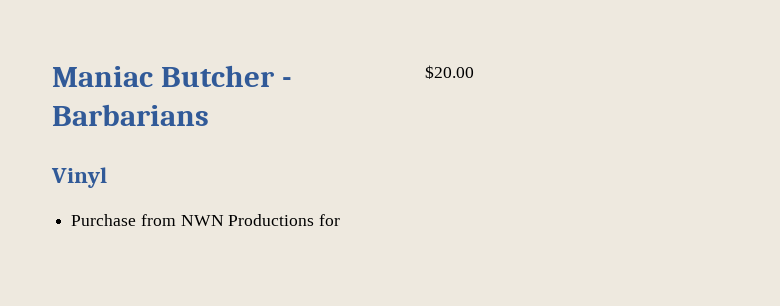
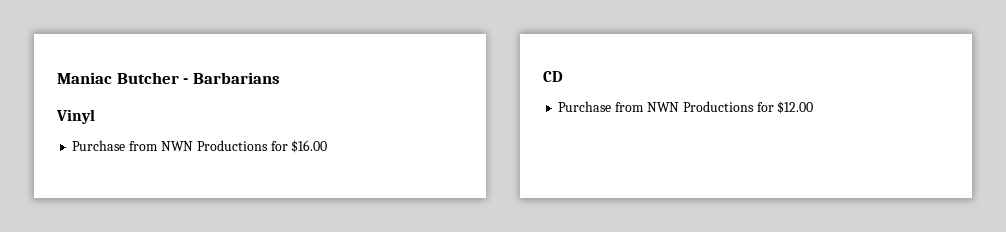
[425,65,475,79] $20.00 -> [291,140,328,153] [543,71,563,82] [558,101,814,114] $16.00 // CD // Purchase from NWN Productions for $12.00

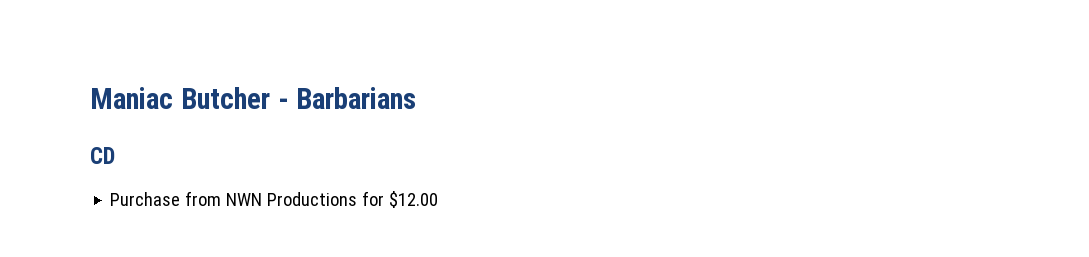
[56,109,95,124] [72,140,328,153] // Vinyl // Purchase from NWN Productions for $16.00 -> (417, 98) none

